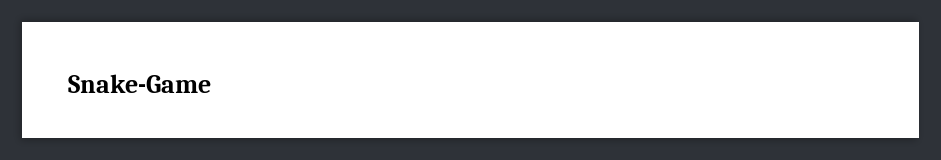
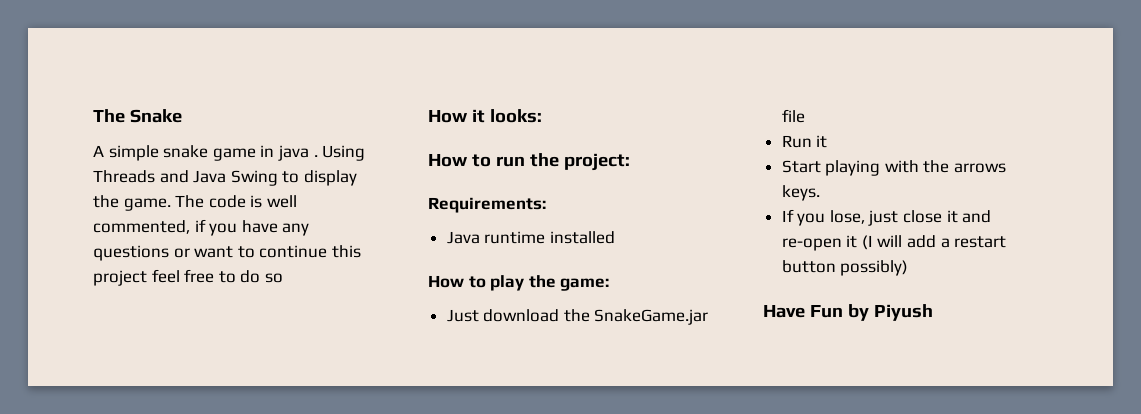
[68,74,211,93] Snake-Game -> [93,109,182,123] [93,145,366,161] [93,170,357,186] [93,195,297,211] [93,219,310,236] [93,245,361,261] [93,269,283,286] [428,109,542,123] [428,153,630,171] [428,197,546,213] [446,231,615,244] [428,275,610,291] [446,309,709,325] [781,109,805,123] [781,135,828,148] [781,160,1007,176] [781,185,820,201] [781,209,992,226] [781,235,1007,251] [781,260,909,276] [763,304,933,321] The Snake // A simple snake game in java . Using Threads and Java Swing to display the game. The code is well commented, if you have any questions or want to continue this project feel free to do so // How it looks: // How to run the project: // Requirements: // Java runtime installed // How to play the game: // Just download the SnakeGame.jar file // Run it // Start playing with the arrows keys. // If you lose, just close it and re-open it (I will add a restart button possibly) // Have Fun by Piyush

